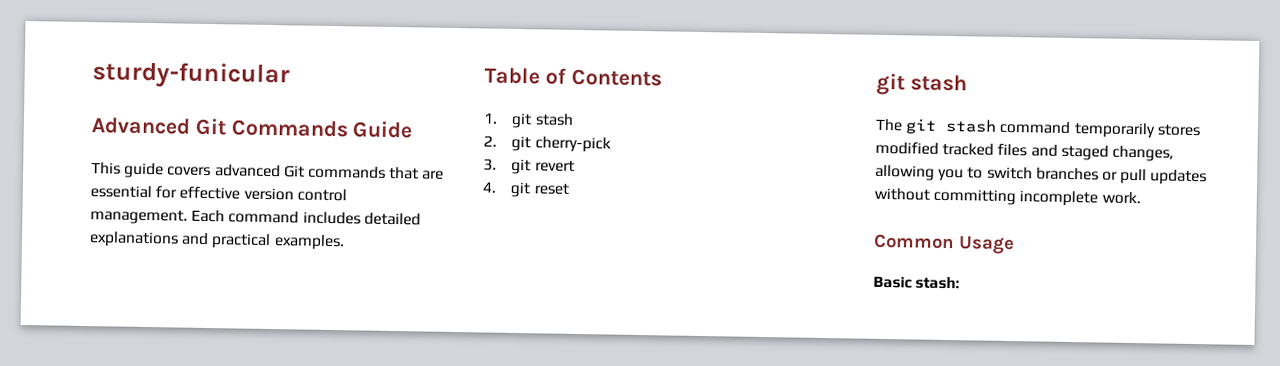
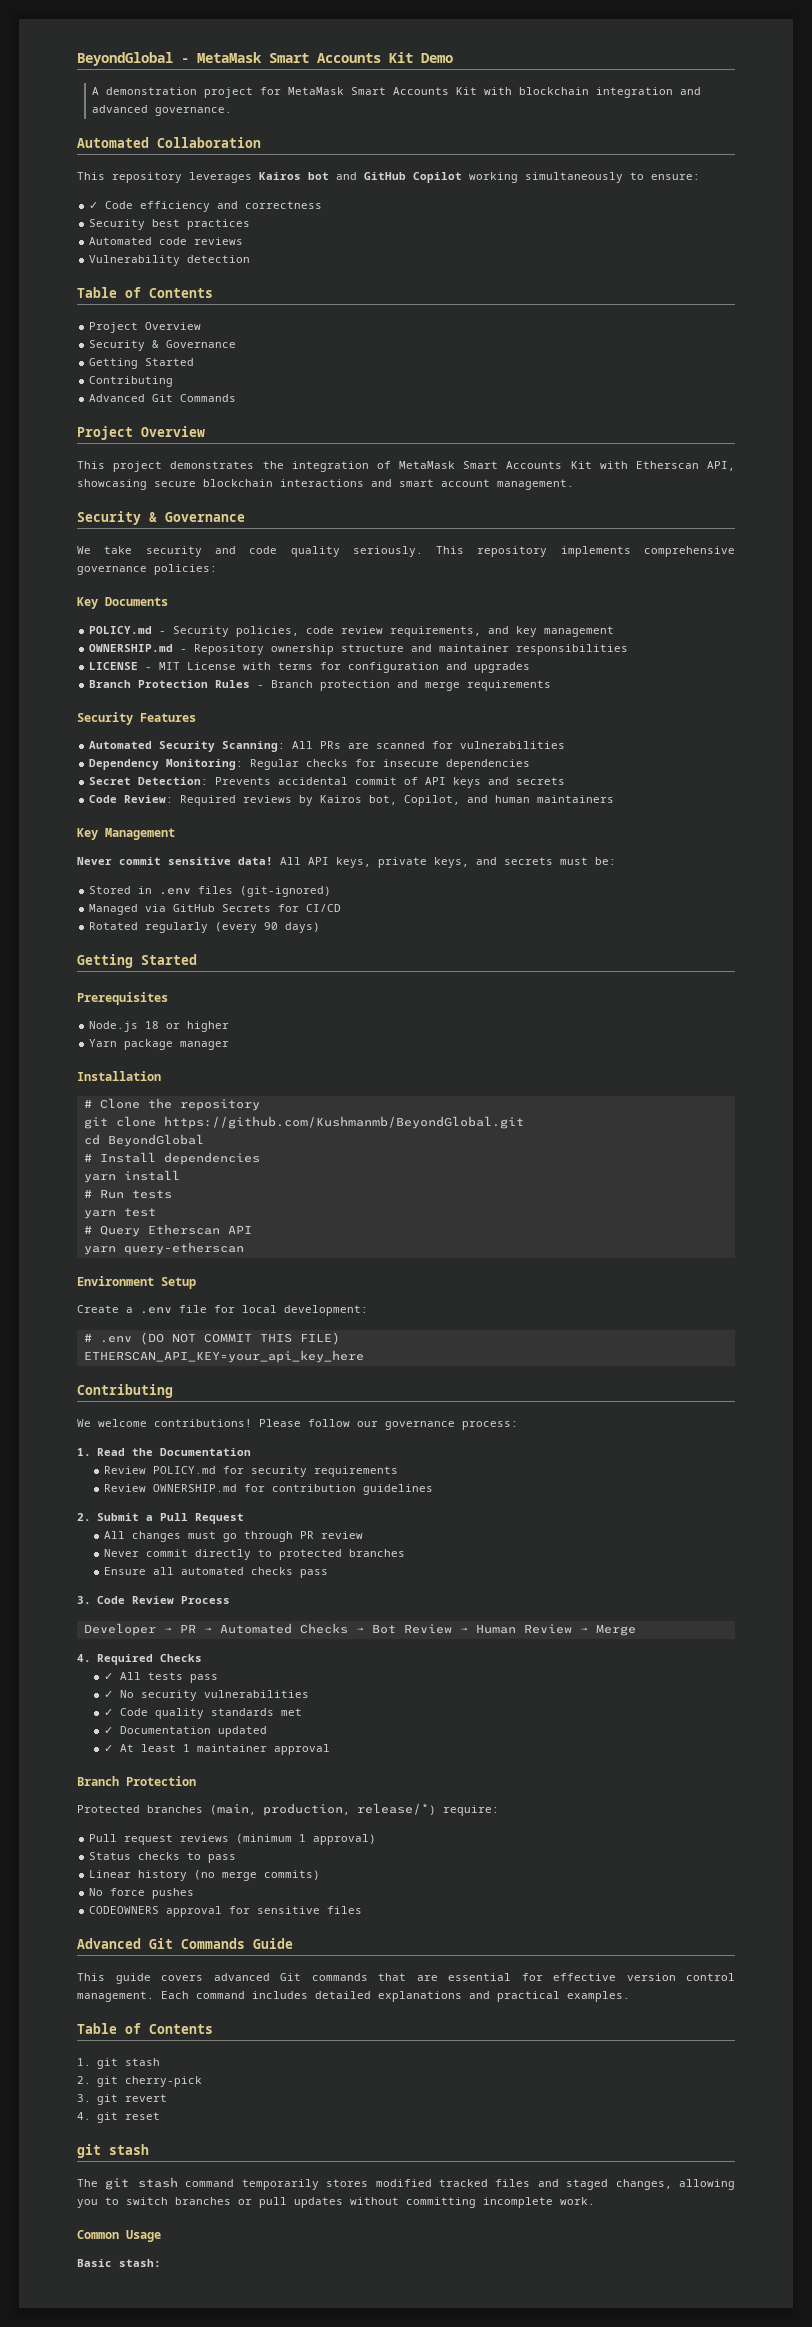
[92,61,290,90] sturdy-funicular -> [77,52,453,66] [91,87,701,98] [91,105,232,116] [77,137,261,148] [77,172,700,183] [89,201,323,212] [89,219,251,230] [89,237,244,245] [89,255,251,266] [77,287,213,298] [89,322,202,333] [89,340,237,351] [89,358,195,369] [89,376,174,387] [89,394,237,402] [77,426,205,440] [77,461,735,472] [77,479,574,490] [77,511,245,525] [77,546,735,557] [77,564,217,575] [77,597,168,609] [89,626,615,637] [89,644,629,655] [89,662,531,673] [89,680,552,691] [77,712,196,725] [89,741,566,752] [89,759,531,770] [89,777,566,788] [89,795,615,806] [77,828,175,840] [77,857,616,868] [89,886,332,897] [89,904,342,915] [89,922,321,933] [77,954,197,968] [77,992,168,1005] [89,1021,230,1032] [89,1039,230,1050] [77,1071,161,1081] [83,1098,260,1111] [83,1116,524,1129] [83,1134,204,1147] [83,1152,260,1165] [83,1170,180,1183] [83,1189,172,1199] [83,1208,156,1219] [83,1224,252,1237] [83,1242,244,1255] [77,1276,196,1289] [77,1305,368,1316] [83,1332,340,1345] [83,1350,364,1363] [77,1384,173,1398] [77,1419,518,1430] [77,1448,251,1456] [103,1466,398,1477] [103,1484,433,1495] [77,1513,244,1524] [103,1531,363,1542] [103,1549,405,1560] [103,1567,328,1578] [77,1596,230,1604] [83,1623,636,1636] [77,1654,202,1665] [103,1672,218,1683] [103,1690,309,1701] [103,1708,302,1719] [103,1726,267,1737] [103,1744,330,1755] [77,1776,196,1786] [77,1803,499,1816] [89,1834,377,1845] [89,1852,237,1863] [89,1870,321,1881] [89,1888,195,1899] [89,1906,363,1917] BeyondGlobal - MetaMask Smart Accounts Kit Demo // A demonstration project for MetaMask Smart Accounts Kit with blockchain integration and advanced governance. // Automated Collaboration // This repository leverages Kairos bot and GitHub Copilot working simultaneously to ensure: // ✓ Code efficiency and correctness // Security best practices // Automated code reviews // Vulnerability detection // Table of Contents // Project Overview // Security & Governance // Getting Started // Contributing // Advanced Git Commands // Project Overview // This project demonstrates the integration of MetaMask Smart Accounts Kit with Etherscan API, showcasing secure blockchain interactions and smart account management. // Security & Governance // We take security and code quality seriously. This repository implements comprehensive governance policies: // Key Documents // POLICY.md - Security policies, code review requirements, and key management // OWNERSHIP.md - Repository ownership structure and maintainer responsibilities // LICENSE - MIT License with terms for configuration and upgrades // Branch Protection Rules - Branch protection and merge requirements // Security Features // Automated Security Scanning: All PRs are scanned for vulnerabilities // Dependency Monitoring: Regular checks for insecure dependencies // Secret Detection: Prevents accidental commit of API keys and secrets // Code Review: Required reviews by Kairos bot, Copilot, and human maintainers // Key Management // Never commit sensitive data! All API keys, private keys, and secrets must be: // Stored in .env files (git-ignored) // Managed via GitHub Secrets for CI/CD // Rotated regularly (every 90 days) // Getting Started // Prerequisites // Node.js 18 or higher // Yarn package manager // Installation // # Clone the repository // git clone https://github.com/Kushmanmb/BeyondGlobal.git // cd BeyondGlobal // # Install dependencies // yarn install // # Run tests // yarn test // # Query Etherscan API // yarn query-etherscan // Environment Setup // Create a .env file for local development: // # .env (DO NOT COMMIT THIS FILE) // ETHERSCAN_API_KEY=your_api_key_here // Contributing // We welcome contributions! Please follow our governance process: // 1. Read the Documentation // Review POLICY.md for security requirements // Review OWNERSHIP.md for contribution guidelines // 2. Submit a Pull Request // All changes must go through PR review // Never commit directly to protected branches // Ensure all automated checks pass // 3. Code Review Process // Developer → PR → Automated Checks → Bot Review → Human Review → Merge // 4. Required Checks // ✓ All tests pass // ✓ No security vulnerabilities // ✓ Code quality standards met // ✓ Documentation updated // ✓ At least 1 maintainer approval // Branch Protection // Protected branches (main, production, release/*) require: // Pull request reviews (minimum 1 approval) // Status checks to pass // Linear history (no merge commits) // No force pushes // CODEOWNERS approval for sensitive files

